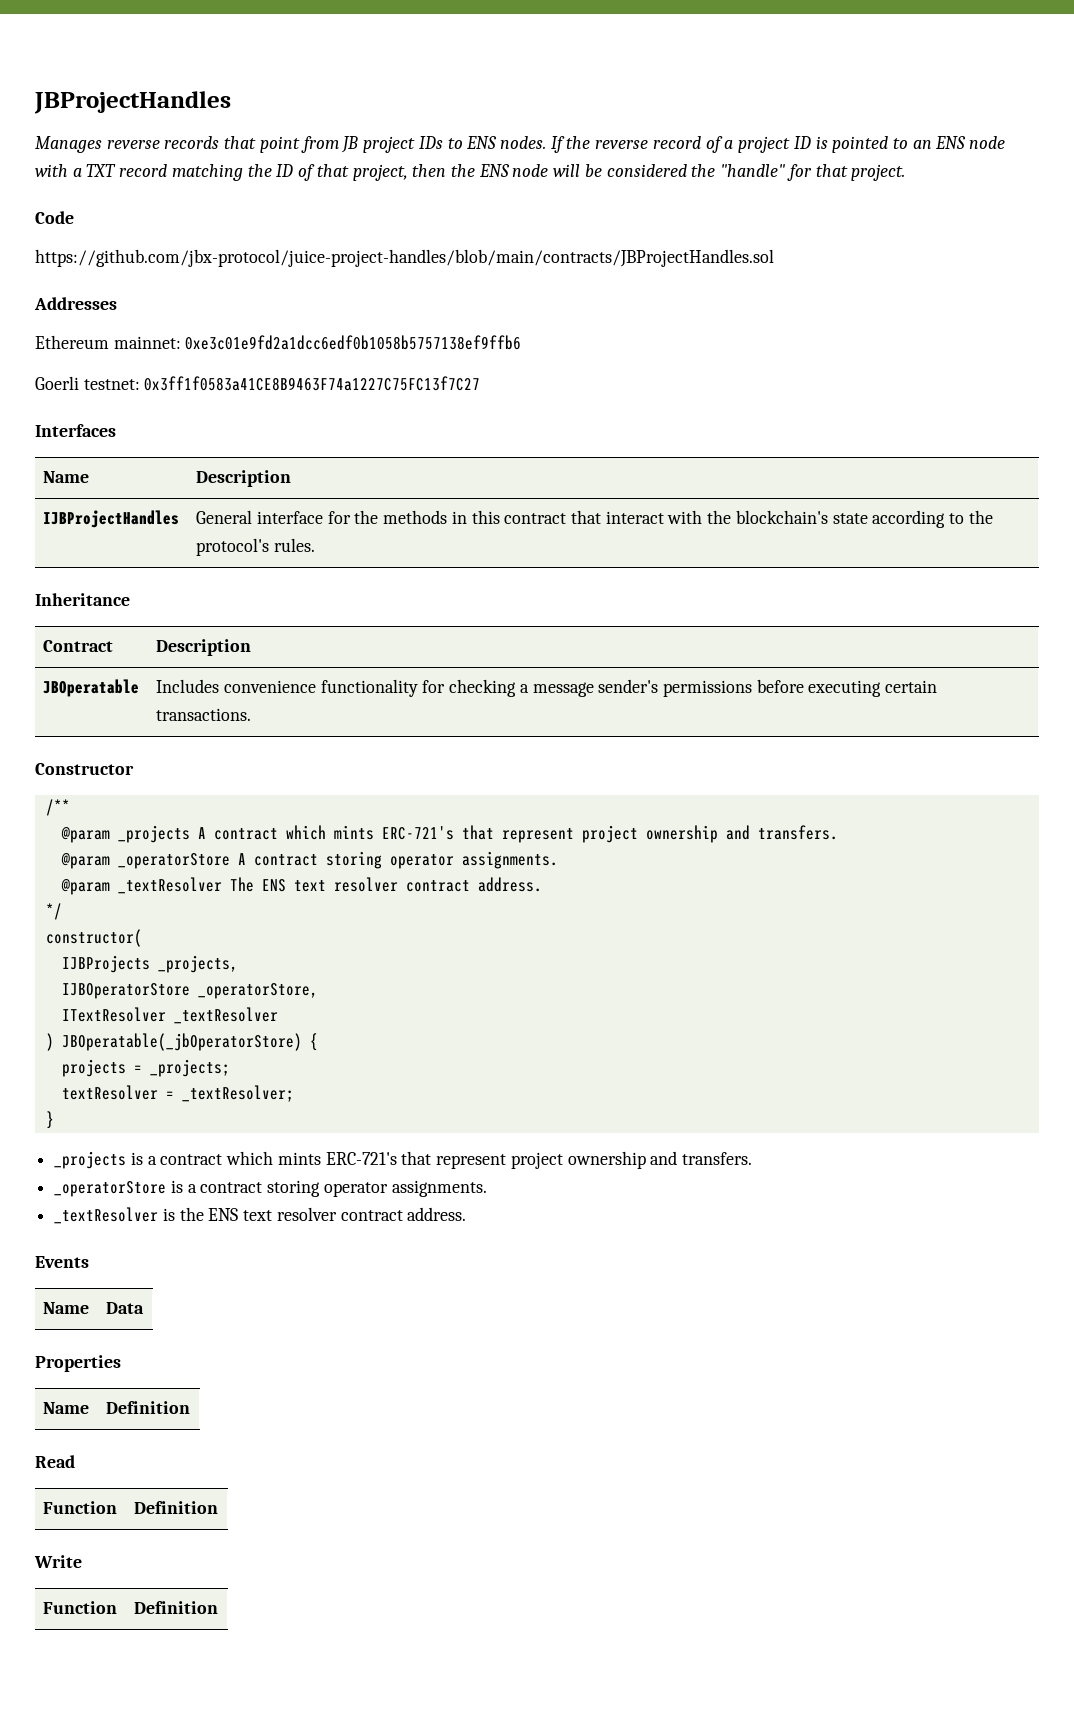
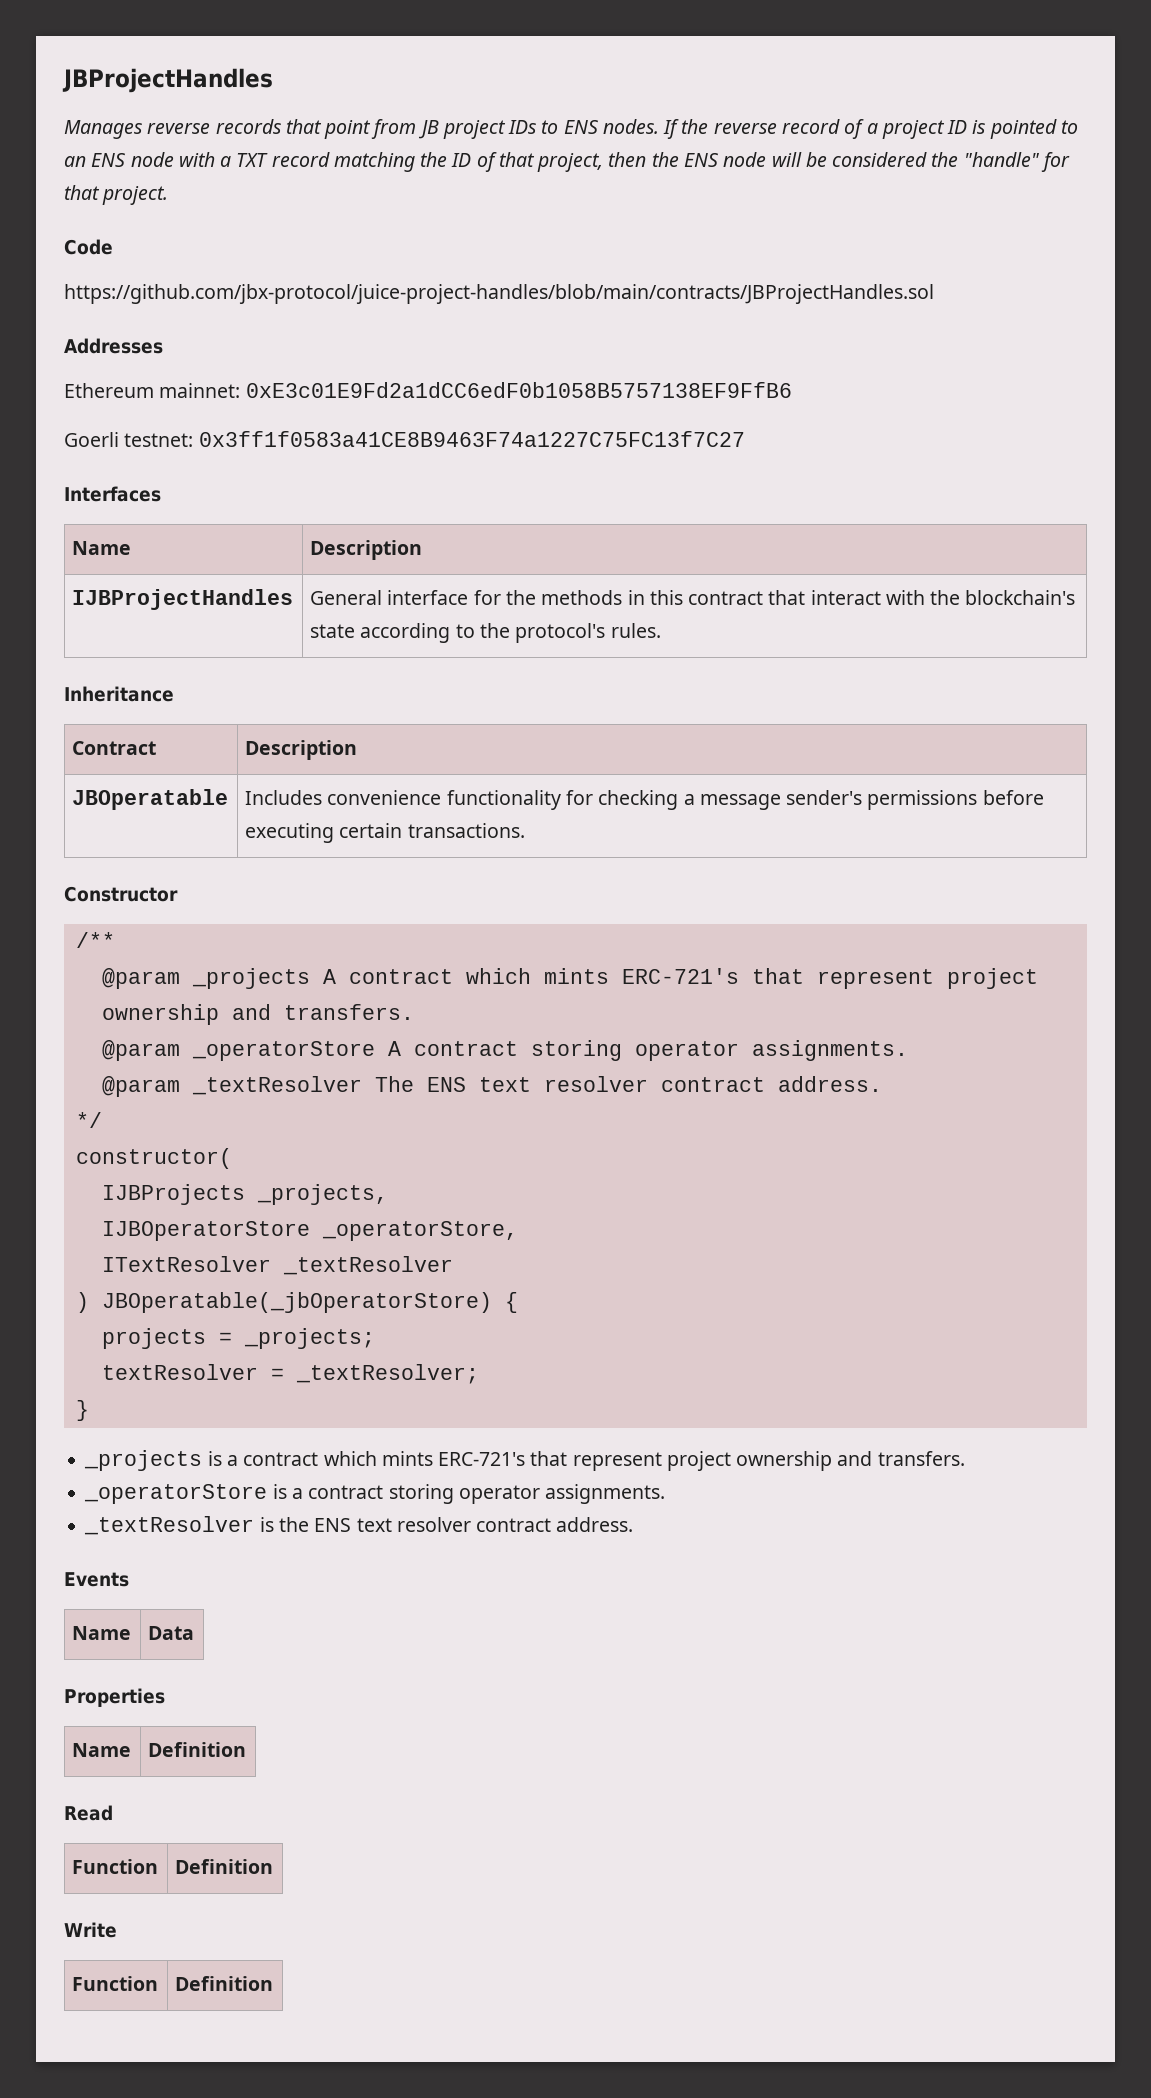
[185,335,522,350] 0xe3c01e9fd2a1dcc6edf0b1058b5757138ef9ffb6 -> [245,382,792,398] 0xE3c01E9Fd2a1dCC6edF0b1058B5757138EF9FfB6

